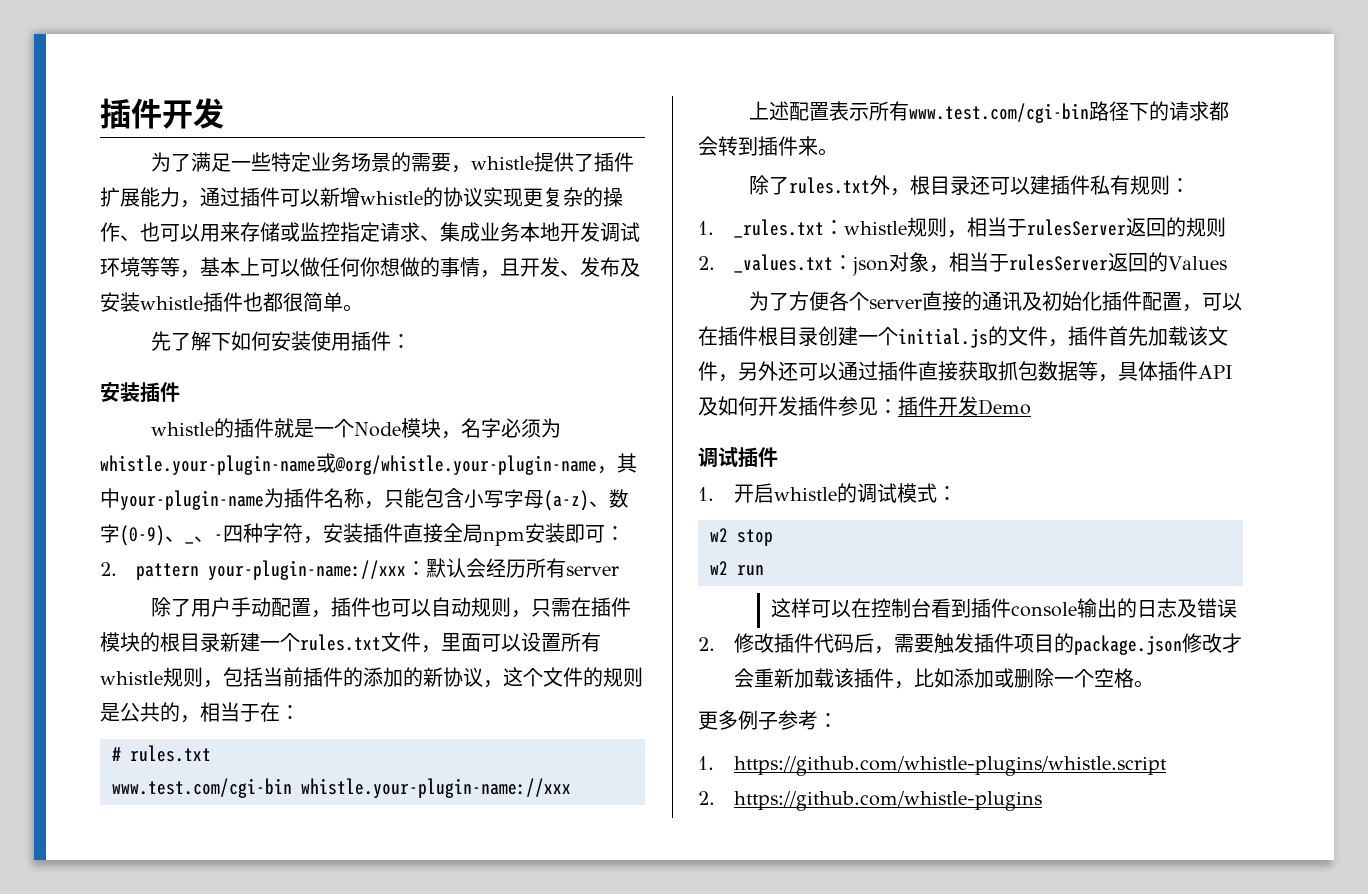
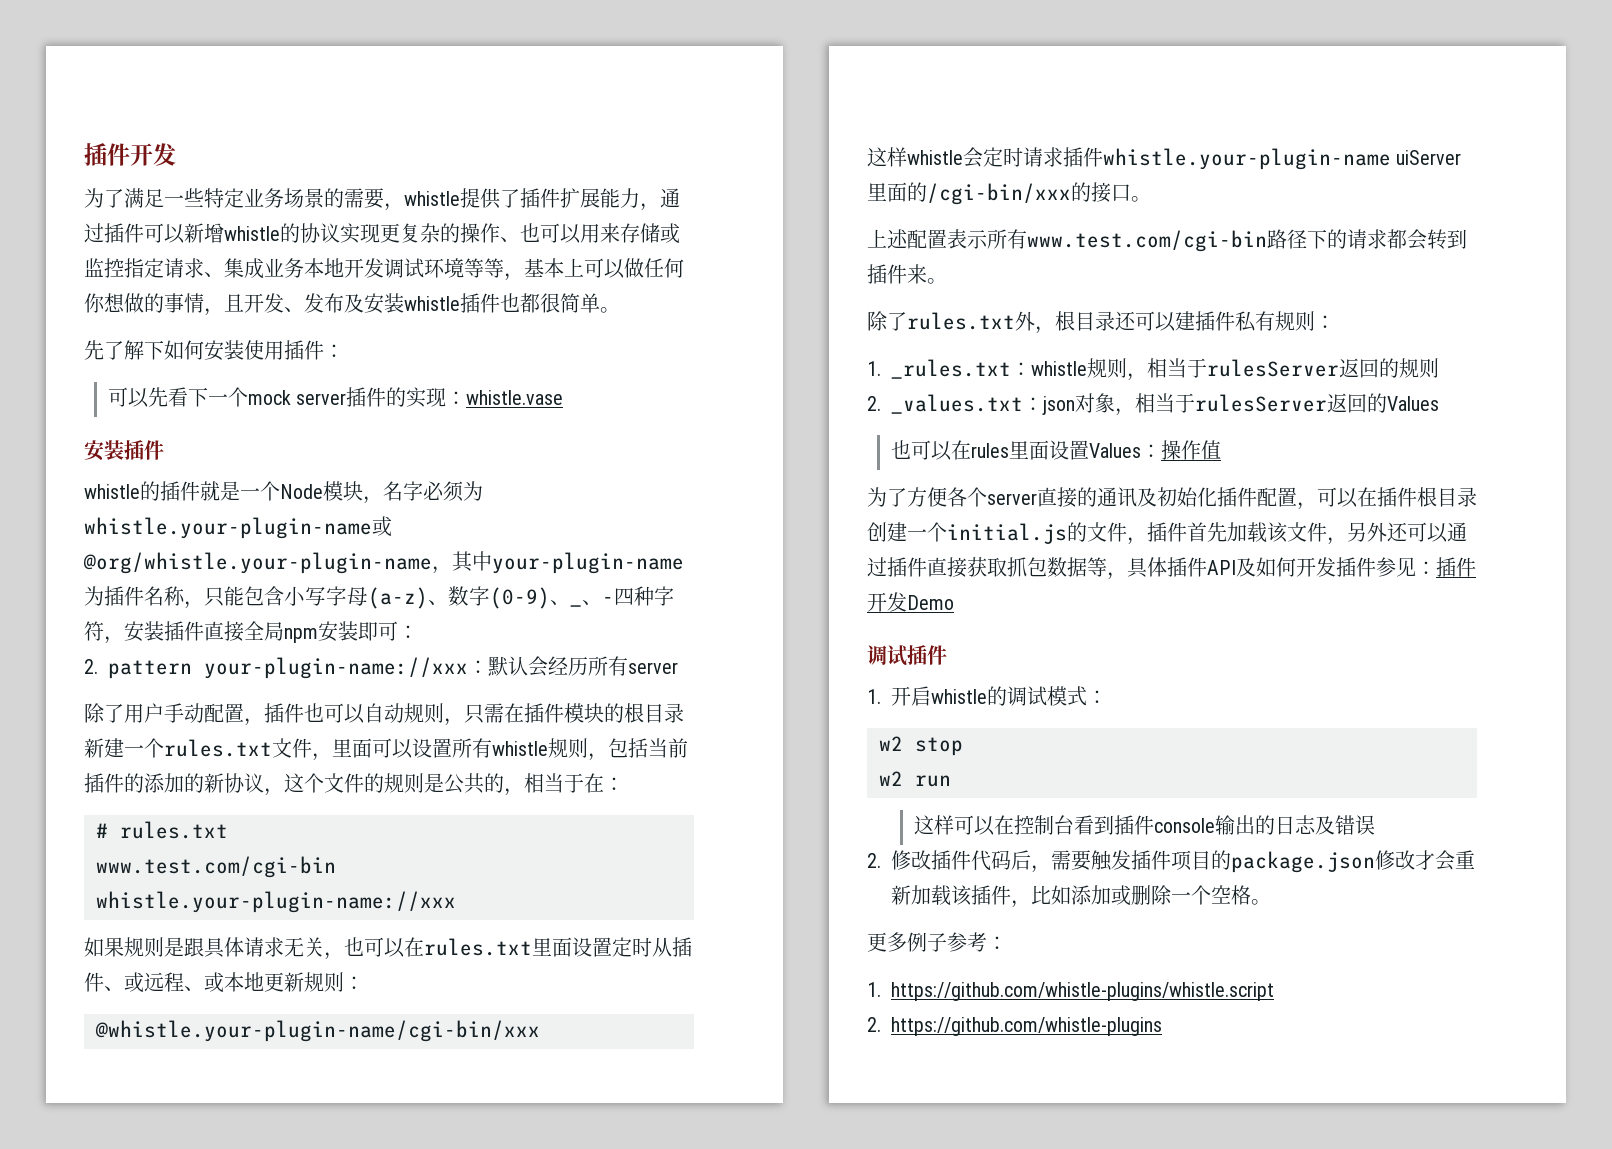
(412, 341) none -> [107,387,563,408] // 可以先看下一个mock server插件的实现：whistle.vase
(571, 788) none -> [84,937,692,960] [84,972,364,993] [95,1020,540,1042] [867,147,1462,170] [867,182,1151,205] // 如果规则是跟具体请求无关，也可以在rules.txt里面设置定时从插件、或远程、或本地更新规则： // @whistle.your-plugin-name/cgi-bin/xxx // 这样whistle会定时请求插件whistle.your-plugin-name uiServer里面的/cgi-bin/xxx的接口。
(1228, 263) none -> [890,440,1221,461] // 也可以在rules里面设置Values：操作值

